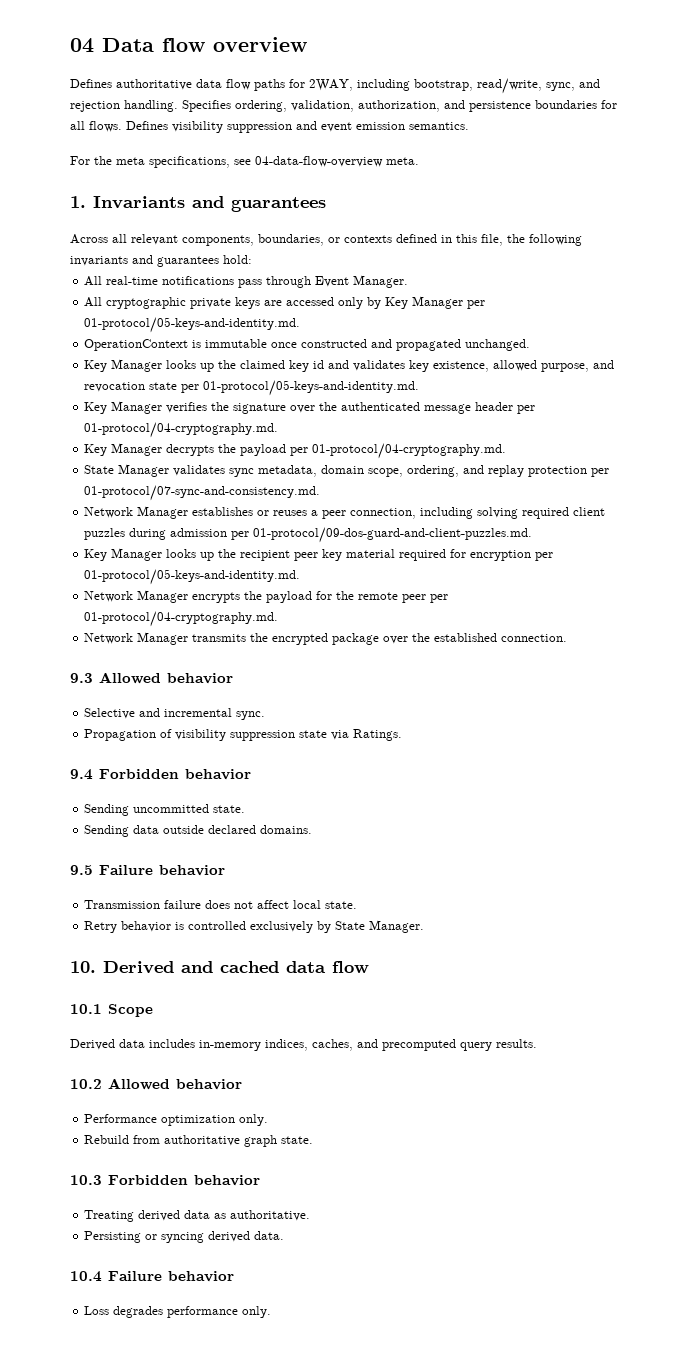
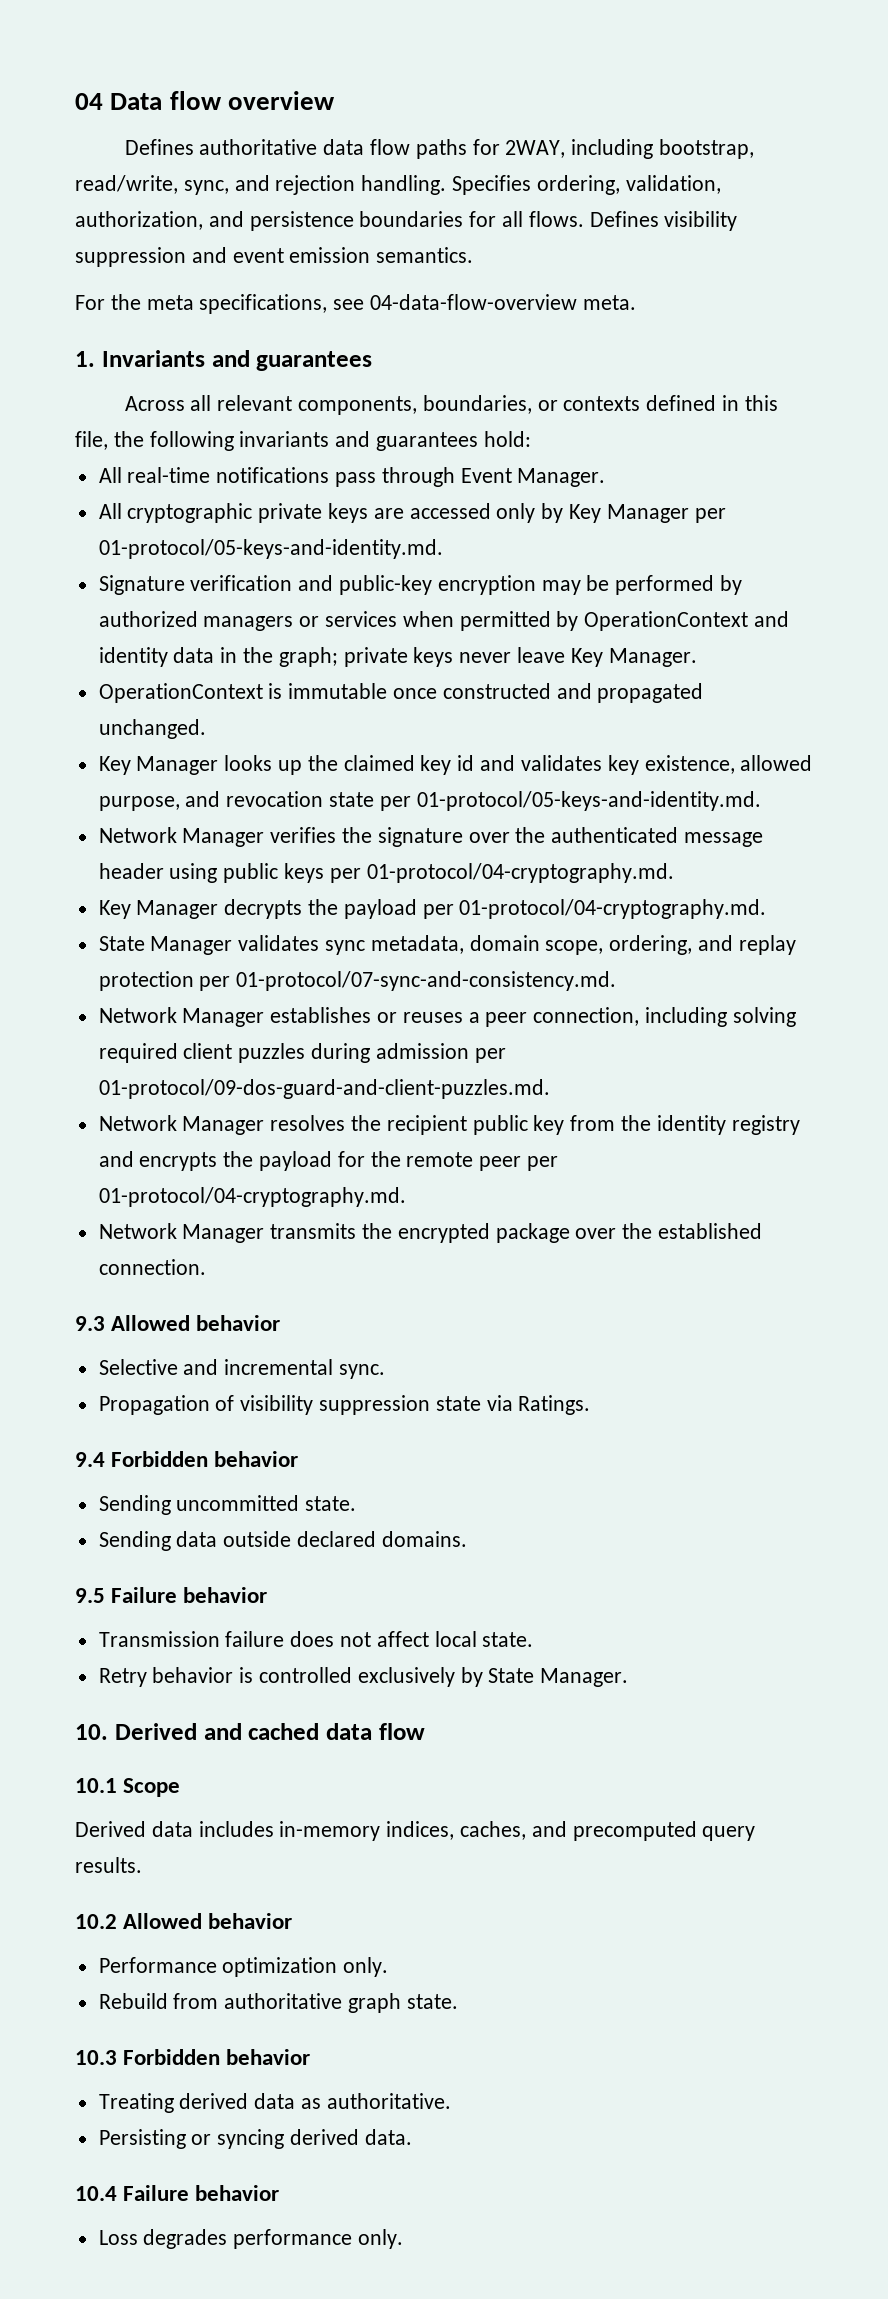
(301, 325) none -> [98,575,743,595] [98,611,790,631] [98,647,697,667] // Signature verification and public-key encryption may be performed by authorized managers or services when permitted by OperationContext and identity data in the graph; private keys never leave Key Manager.
[84,402,108,414] Key -> [98,827,177,843] Network
(514, 406) none -> [169,863,325,883] using public keys
[84,548,554,561] [84,569,301,585] [84,590,189,603] Key Manager looks up the recipient peer key material required for encryption per 01-protocol/05-keys-and-identity.md. // Network Manager -> [98,1115,800,1135] [98,1151,134,1167] Network Manager resolves the recipient public key from the identity registry and

